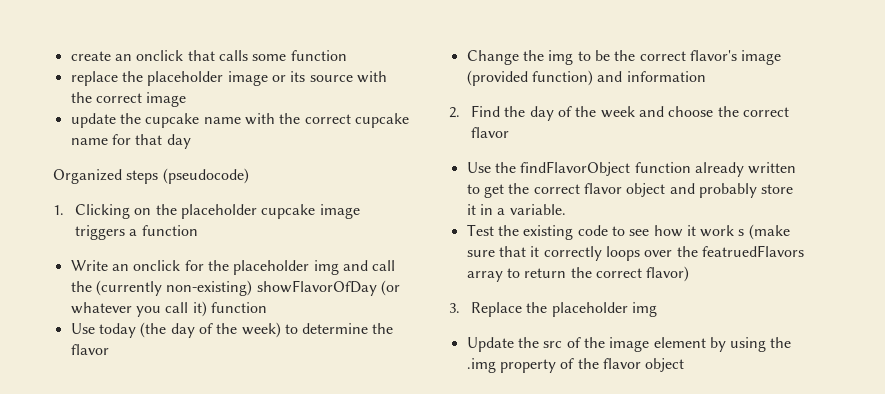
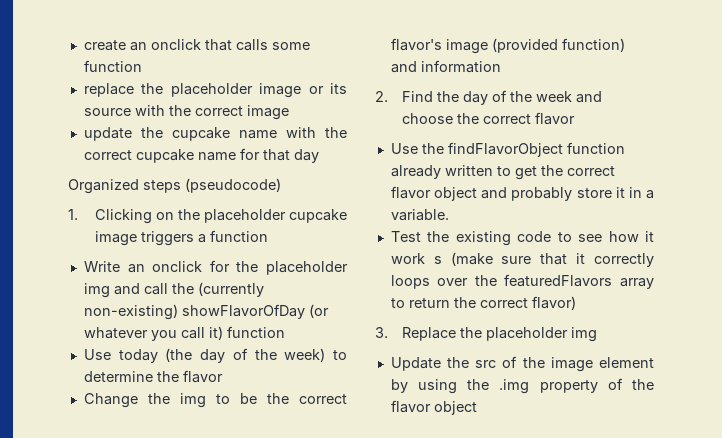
[701,245,804,257] featruedFlavors -> [504,274,613,287] featuredFlavors

